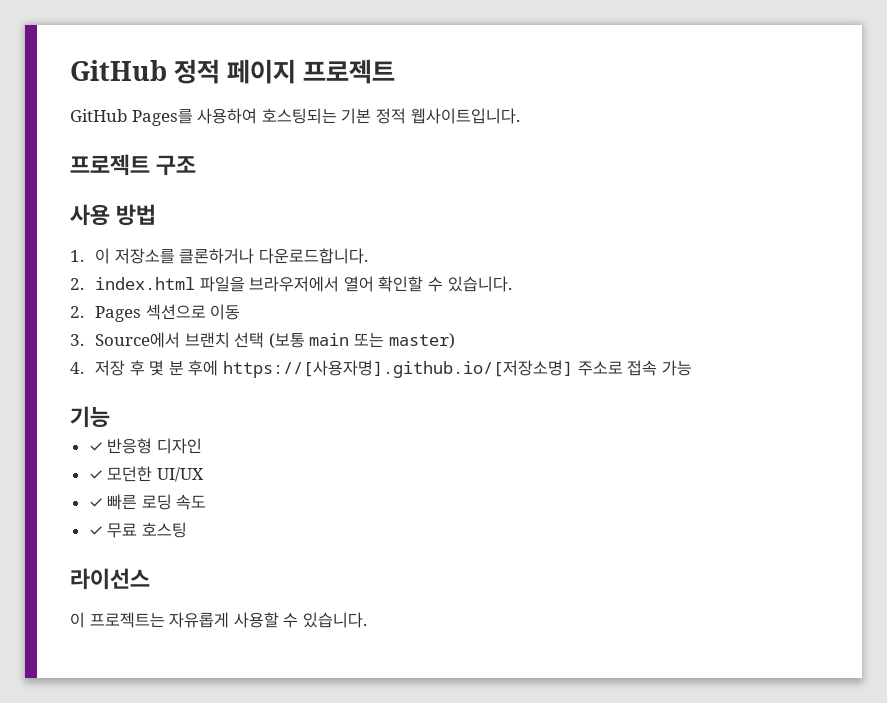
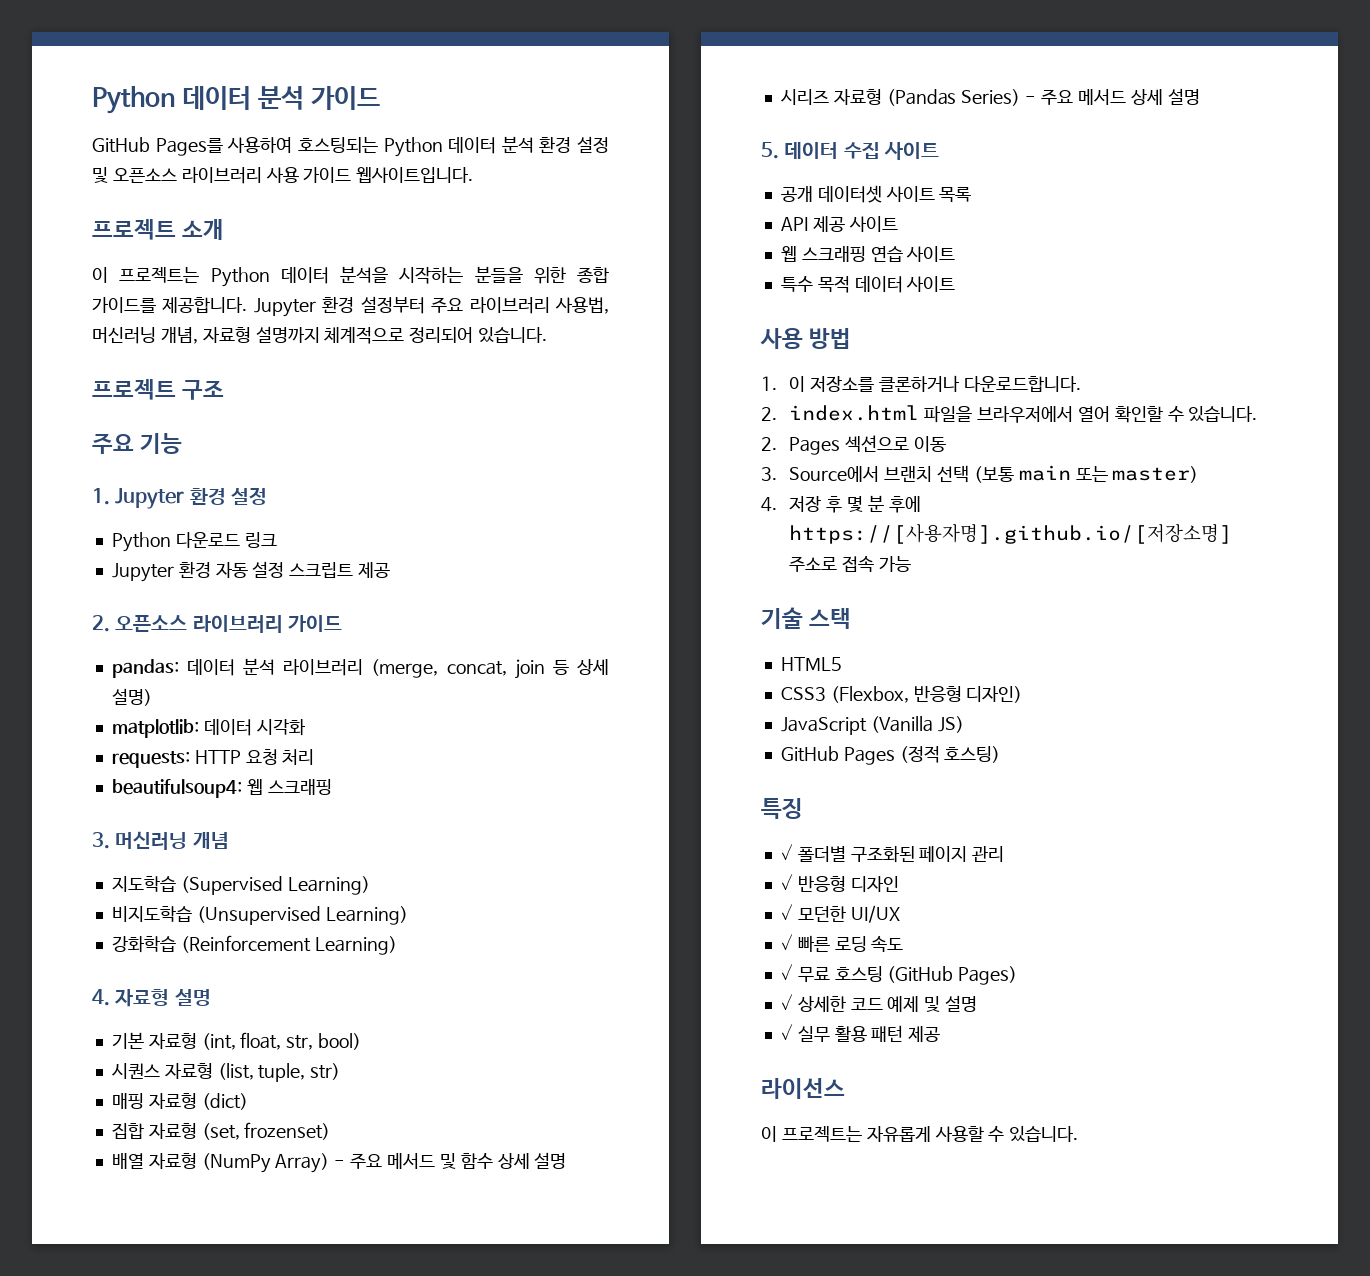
[70,59,396,84] GitHub 정적 페이지 프로젝트 -> [92,86,380,114] Python 데이터 분석 가이드
[341,108,520,124] [70,154,197,176] 기본 정적 웹사이트입니다. // 프로젝트 구조 -> [383,136,609,157] [92,167,474,184] [92,219,225,240] [92,266,609,287] [92,296,610,317] [92,326,548,344] [92,379,225,400] [92,433,183,454] [92,487,268,509] [111,532,277,552] [111,561,391,582] [92,615,343,633] [111,658,609,679] [111,688,152,706] [111,718,306,738] [111,749,315,768] [111,779,332,798] [92,831,229,850] [111,876,370,895] [111,906,408,925] [111,935,397,955] [92,988,211,1007] [111,1032,362,1050] [111,1063,341,1082] [111,1093,248,1110] [111,1122,331,1140] [111,1152,567,1173] [780,88,1200,106] [761,142,940,160] [780,185,972,203] [780,216,898,232] [780,246,956,262] [780,276,956,293] Python 데이터 분석 환경 설정 및 오픈소스 라이브러리 사용 가이드 웹사이트입니다. // 프로젝트 소개 // 이 프로젝트는 Python 데이터 분석을 시작하는 분들을 위한 종합 가이드를 제공합니다. Jupyter 환경 설정부터 주요 라이브러리 사용법, 머신러닝 개념, 자료형 설명까지 체계적으로 정리되어 있습니다. // 프로젝트 구조 // 주요 기능 // 1. Jupyter 환경 설정 // Python 다운로드 링크 // Jupyter 환경 자동 설정 스크립트 제공 // 2. 오픈소스 라이브러리 가이드 // pandas: 데이터 분석 라이브러리 (merge, concat, join 등 상세 설명) // matplotlib: 데이터 시각화 // requests: HTTP 요청 처리 // beautifulsoup4: 웹 스크래핑 // 3. 머신러닝 개념 // 지도학습 (Supervised Learning) // 비지도학습 (Unsupervised Learning) // 강화학습 (Reinforcement Learning) // 4. 자료형 설명 // 기본 자료형 (int, float, str, bool) // 시퀀스 자료형 (list, tuple, str) // 매핑 자료형 (dict) // 집합 자료형 (set, frozenset) // 배열 자료형 (NumPy Array) - 주요 메서드 및 함수 상세 설명 // 시리즈 자료형 (Pandas Series) - 주요 메서드 상세 설명 // 5. 데이터 수집 사이트 // 공개 데이터셋 사이트 목록 // API 제공 사이트 // 웹 스크래핑 연습 사이트 // 특수 목적 데이터 사이트
[70,406,110,428] 기능 -> [761,607,852,629] [780,657,842,671] [780,686,1023,703] [780,716,964,735] [780,746,1001,765] [761,798,803,819] [780,844,1005,863] 기술 스택 // HTML5 // CSS3 (Flexbox, 반응형 디자인) // JavaScript (Vanilla JS) // GitHub Pages (정적 호스팅) // 특징 // ✓ 폴더별 구조화된 페이지 관리
(187, 530) none -> [887,966,1018,985] [780,994,978,1012] [780,1024,941,1042] (GitHub Pages) // ✓ 상세한 코드 예제 및 설명 // ✓ 실무 활용 패턴 제공

